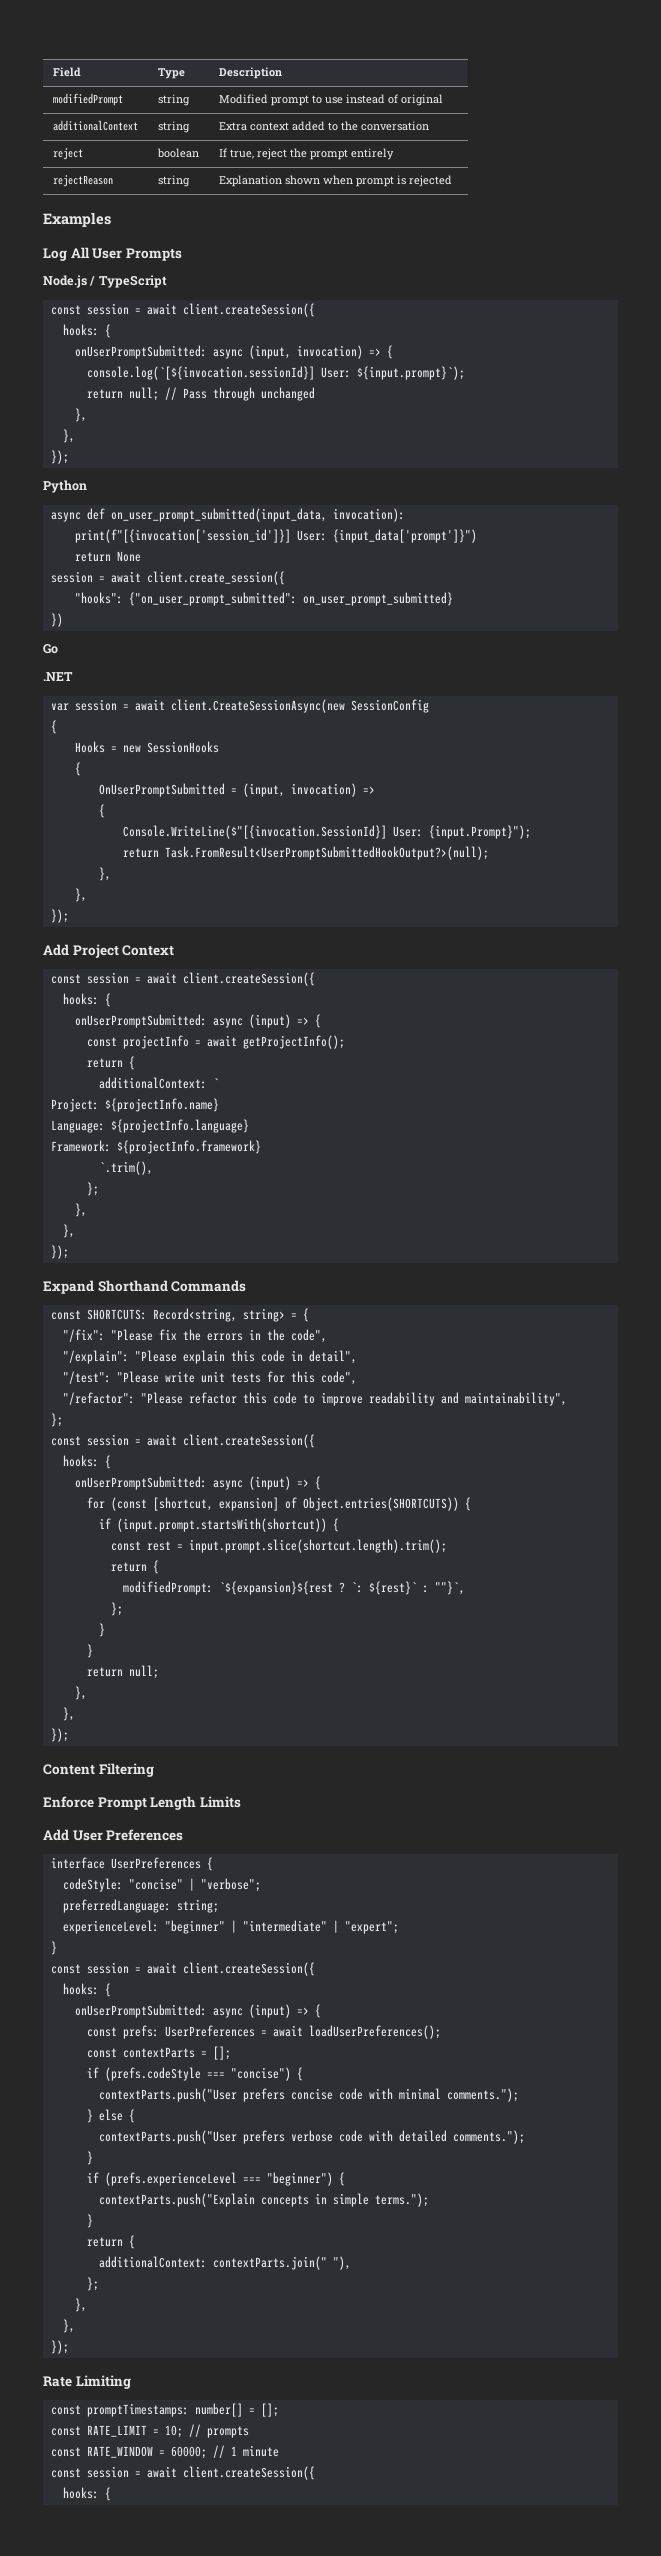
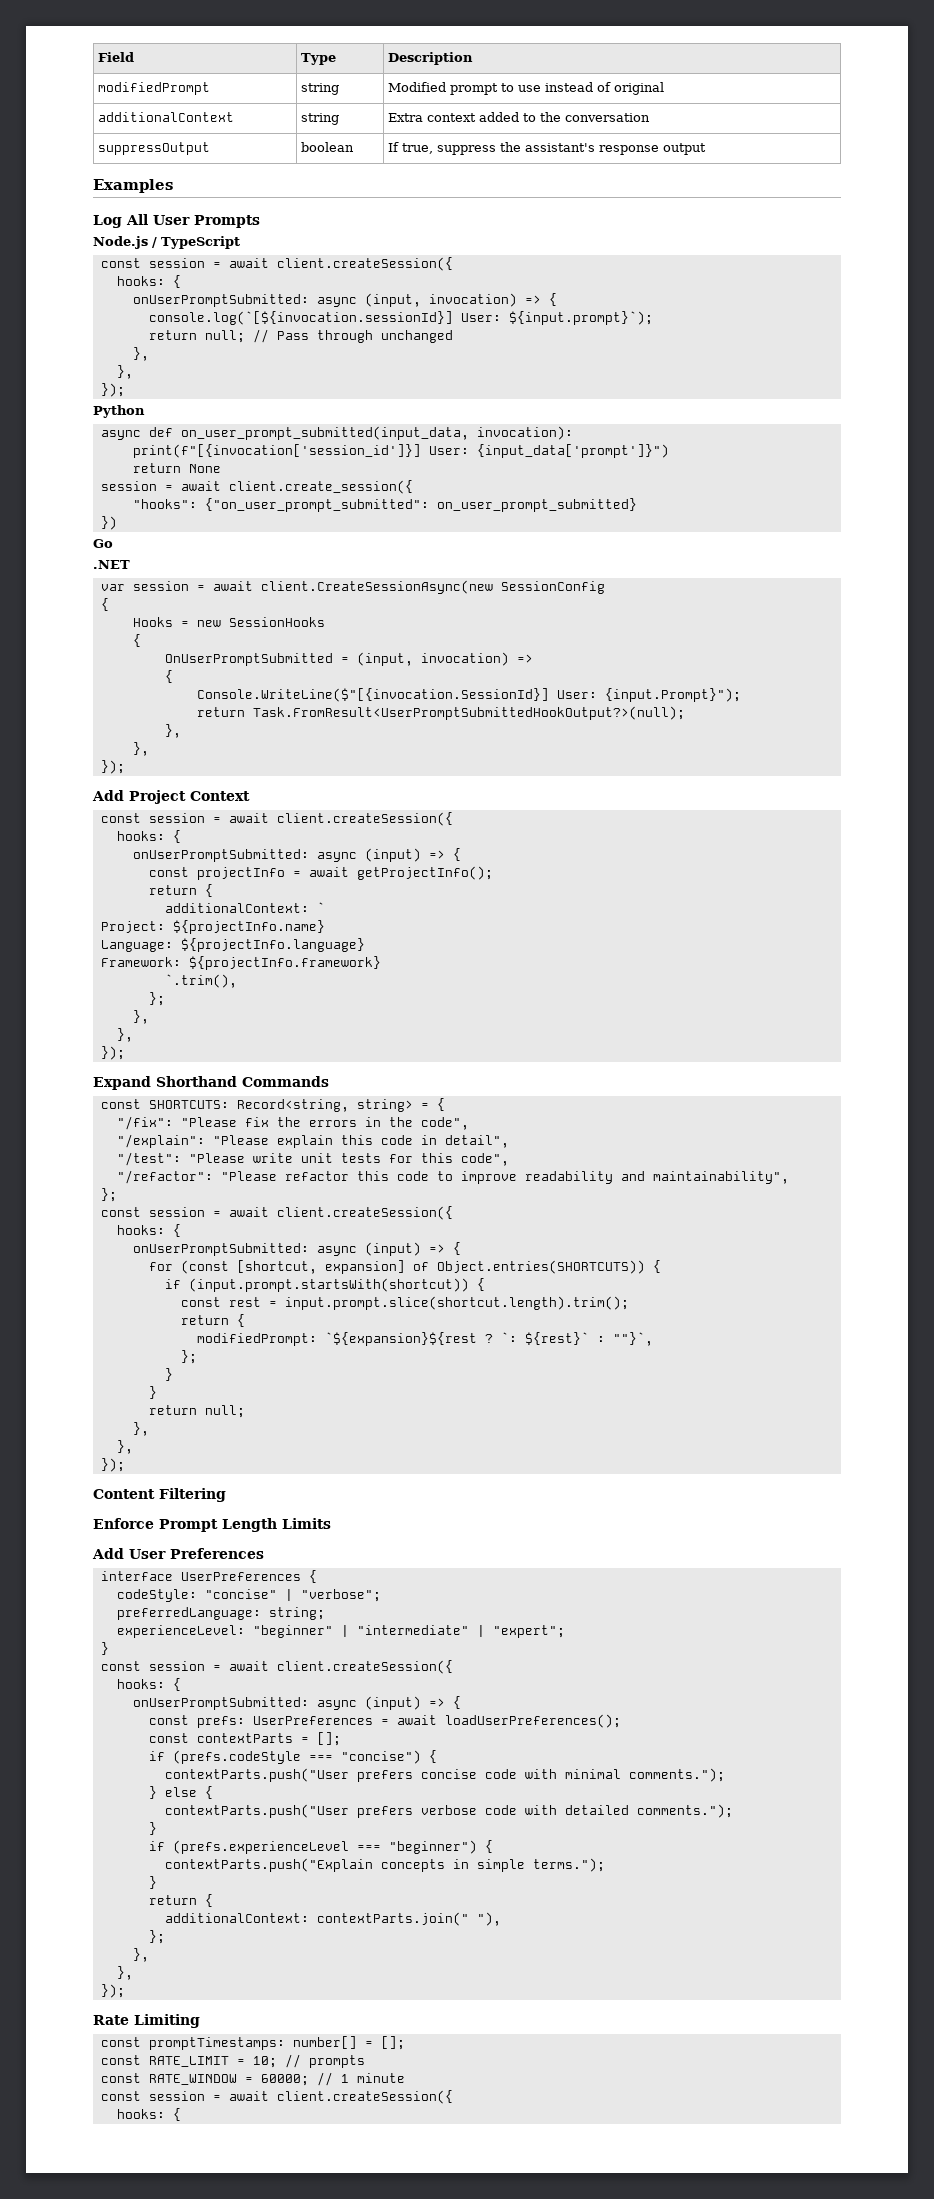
[52,148,83,160] reject -> [98,142,211,155] suppressOutput
[256,148,394,160] [52,175,113,187] [157,175,190,187] [218,175,452,187] reject the prompt entirely // rejectReason | string | Explanation shown when prompt is rejected -> [437,142,707,155] suppress the assistant's response output

